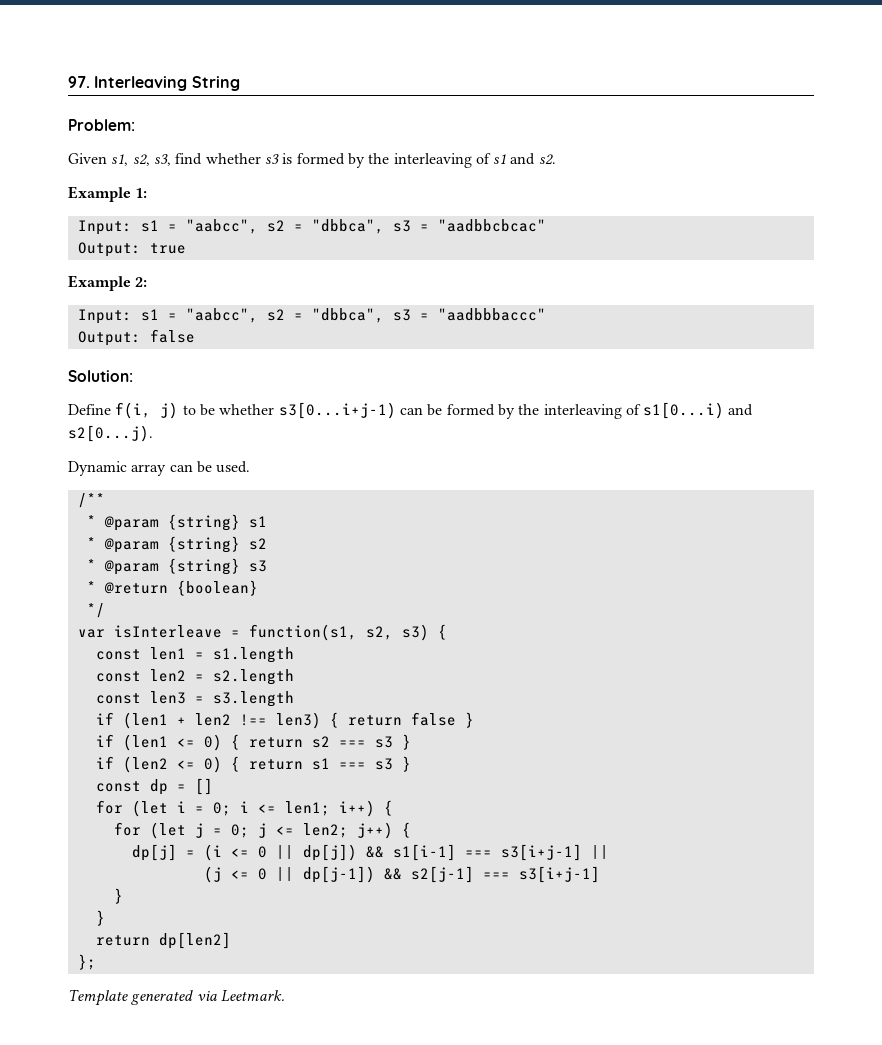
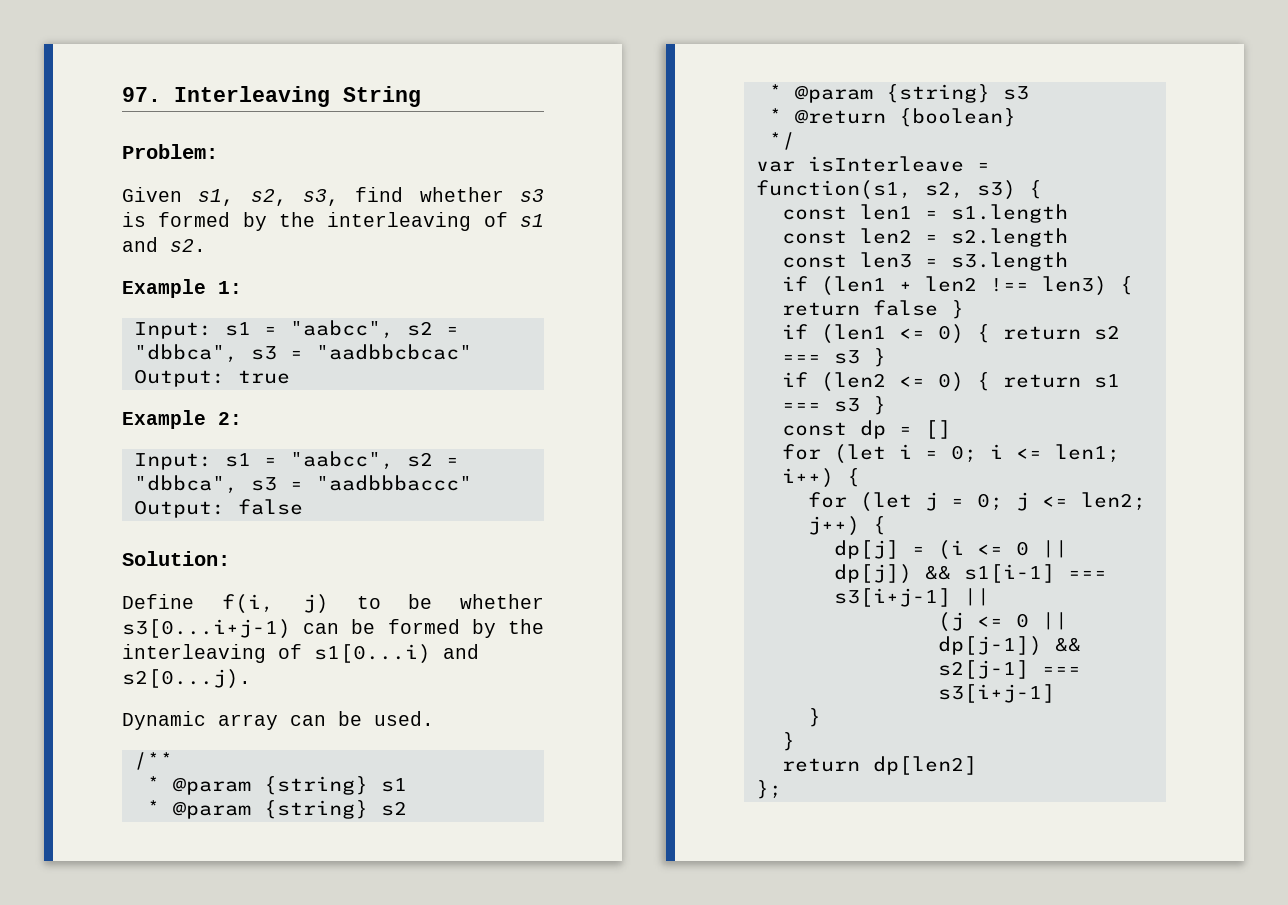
[68,989,285,1006] // Template generated via Leetmark. -> (782, 789) none

